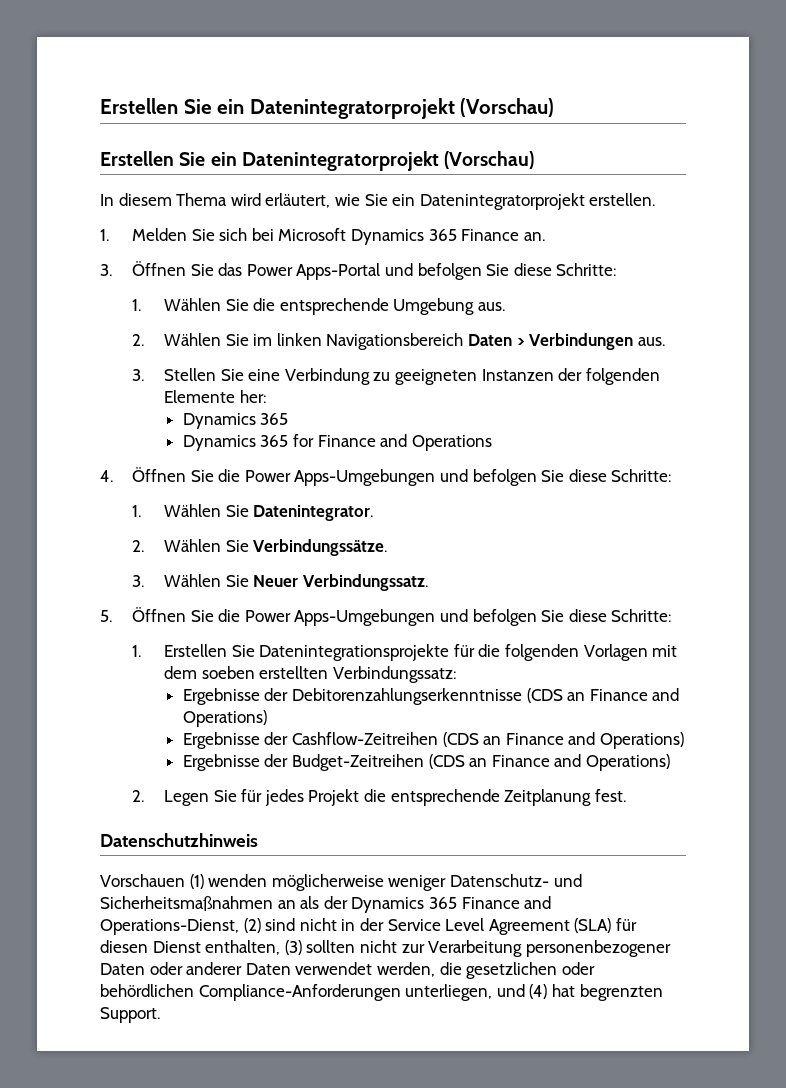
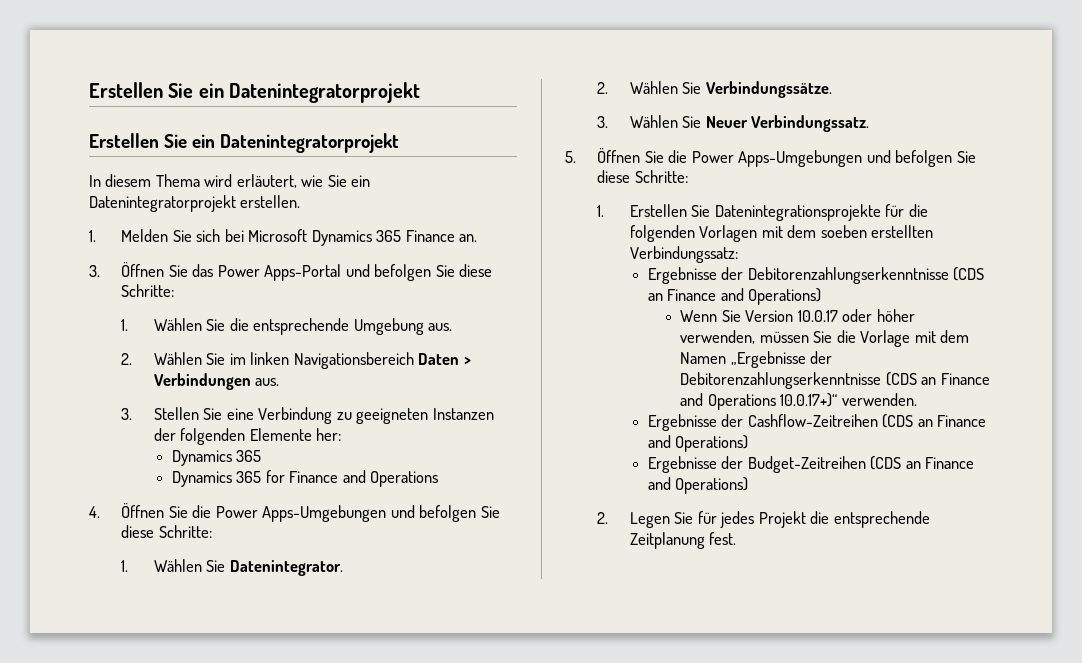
[100,98,555,119] [100,151,535,171] Erstellen Sie ein Datenintegratorprojekt (Vorschau) // Erstellen Sie ein Datenintegratorprojekt (Vorschau) -> [89,82,421,103] [89,133,400,153] Erstellen Sie ein Datenintegratorprojekt // Erstellen Sie ein Datenintegratorprojekt
(267, 718) none -> [680,309,915,322] [680,330,970,347] [680,351,833,368] [680,372,990,389] [680,393,917,410] // Wenn Sie Version 10.0.17 oder höher verwenden, müssen Sie die Vorlage mit dem Namen „Ergebnisse der Debitorenzahlungserkenntnisse (CDS an Finance and Operations 10.0.17+)“ verwenden.
[100,833,258,847] [100,874,582,891] [100,896,552,913] [100,918,637,935] [100,940,671,957] [100,962,595,979] [100,984,663,1001] [100,1007,160,1023] // Datenschutzhinweis // Vorschauen (1) wenden möglicherweise weniger Datenschutz- und Sicherheitsmaßnahmen an als der Dynamics 365 Finance and Operations-Dienst, (2) sind nicht in der Service Level Agreement (SLA) für diesen Dienst enthalten, (3) sollten nicht zur Verarbeitung personenbezogener Daten oder anderer Daten verwendet werden, die gesetzlichen oder behördlichen Compliance-Anforderungen unterliegen, und (4) hat begrenzten Support. -> (737, 538) none

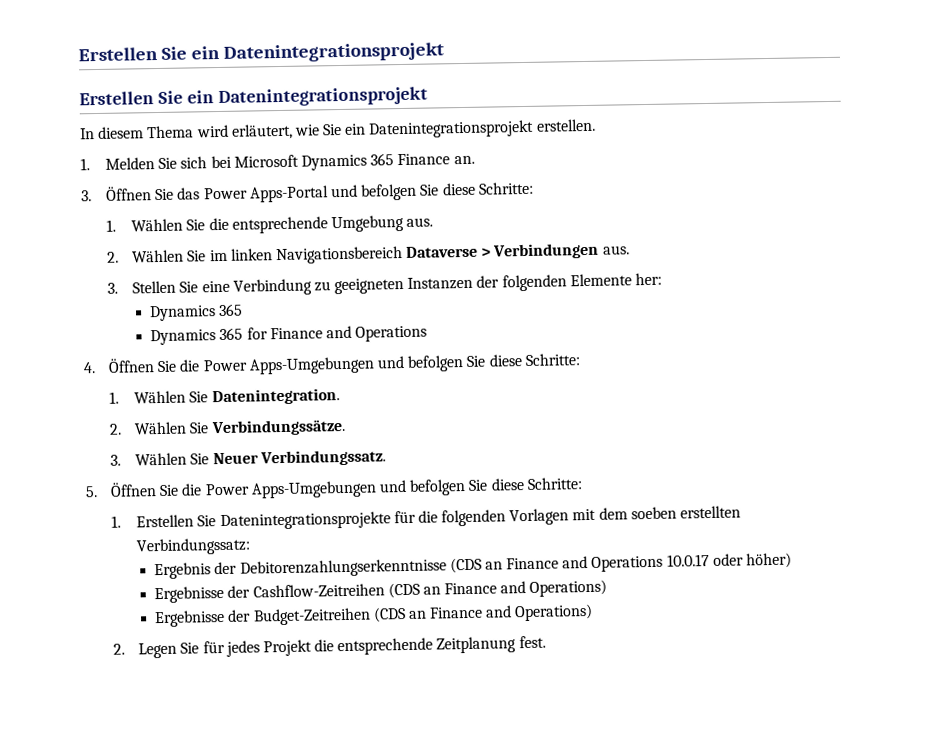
[89,82,421,103] [89,133,400,153] Erstellen Sie ein Datenintegratorprojekt // Erstellen Sie ein Datenintegratorprojekt -> [78,42,445,63] [79,86,428,108] Erstellen Sie ein Datenintegrationsprojekt // Erstellen Sie ein Datenintegrationsprojekt
[89,195,236,212] Datenintegratorprojekt -> [368,119,535,139] Datenintegrationsprojekt
[418,353,460,365] Daten -> [406,245,479,258] Dataverse
[229,560,343,576] Datenintegrator. -> [211,388,340,406] Datenintegration.
[647,267,985,284] [647,288,822,305] [680,309,915,322] [680,330,970,347] [680,351,806,368] Ergebnisse der Debitorenzahlungserkenntnisse (CDS an Finance and Operations) // Wenn Sie Version 10.0.17 oder höher verwenden, müssen Sie die Vorlage mit dem Namen „Ergebnisse -> [154,562,212,580] Ergebnis
[780,393,917,407] 10.0.17+)“ verwenden. -> [666,552,793,569] 10.0.17 oder höher)

